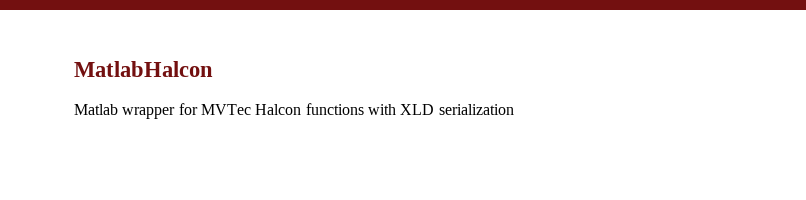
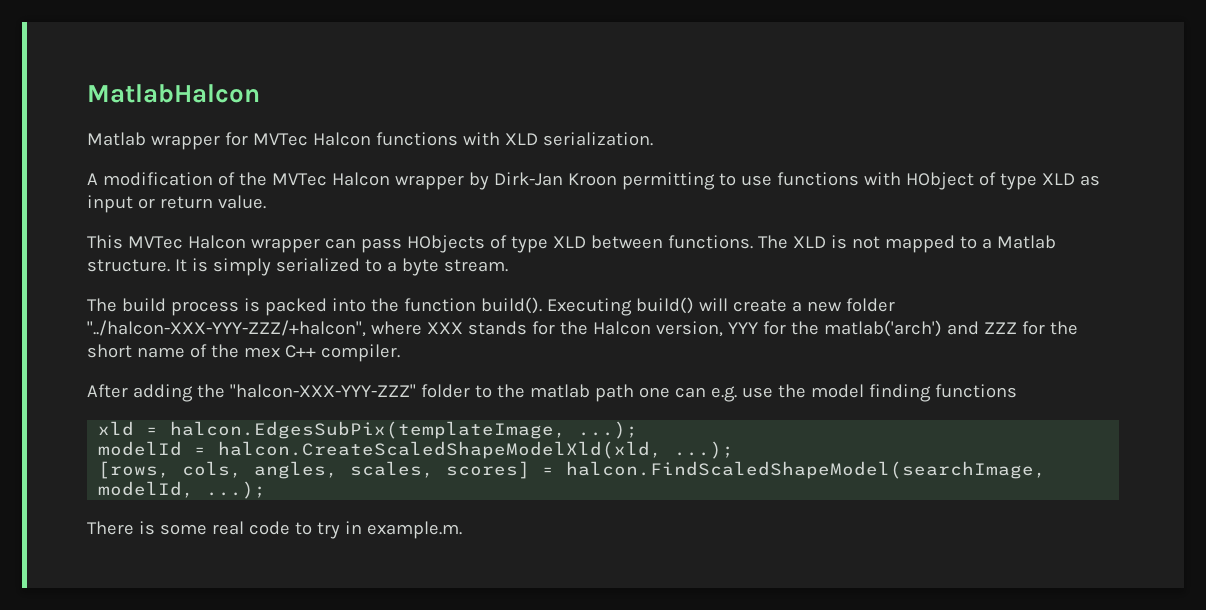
[438,104,514,115] serialization -> [542,132,653,146] [87,172,1100,190] [87,195,266,213] [87,235,1056,253] [87,258,508,276] [87,297,895,316] [87,320,1078,337] [87,344,400,362] [87,384,1017,402] [98,421,639,439] [98,441,735,459] [98,461,1047,479] [98,481,267,499] [87,521,462,539] serialization. // A modification of the MVTec Halcon wrapper by Dirk-Jan Kroon permitting to use functions with HObject of type XLD as input or return value. // This MVTec Halcon wrapper can pass HObjects of type XLD between functions. The XLD is not mapped to a Matlab structure. It is simply serialized to a byte stream. // The build process is packed into the function build(). Executing build() will create a new folder "../halcon-XXX-YYY-ZZZ/+halcon", where XXX stands for the Halcon version, YYY for the matlab('arch') and ZZZ for the short name of the mex C++ compiler. // After adding the "halcon-XXX-YYY-ZZZ" folder to the matlab path one can e.g. use the model finding functions // xld = halcon.EdgesSubPix(templateImage, ...); // modelId = halcon.CreateScaledShapeModelXld(xld, ...); // [rows, cols, angles, scales, scores] = halcon.FindScaledShapeModel(searchImage, modelId, ...); // There is some real code to try in example.m.

